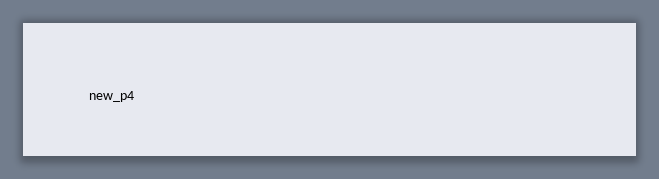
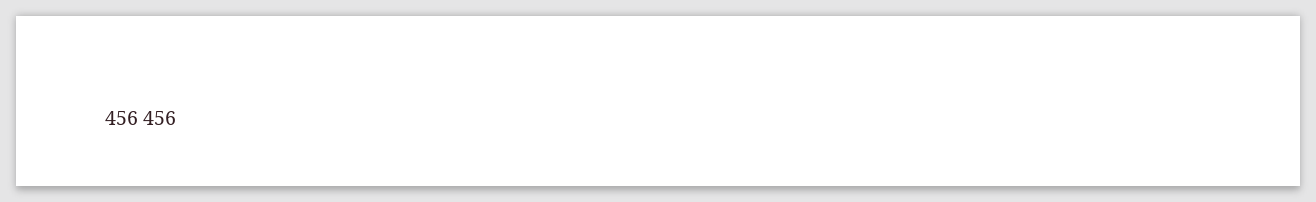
[89,91,134,102] new_p4 -> [105,111,177,125] 456 456

